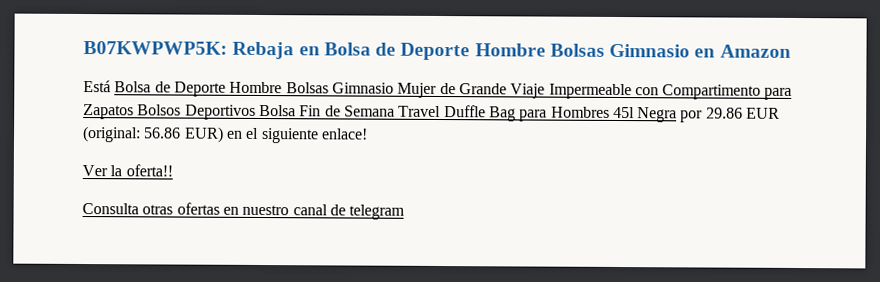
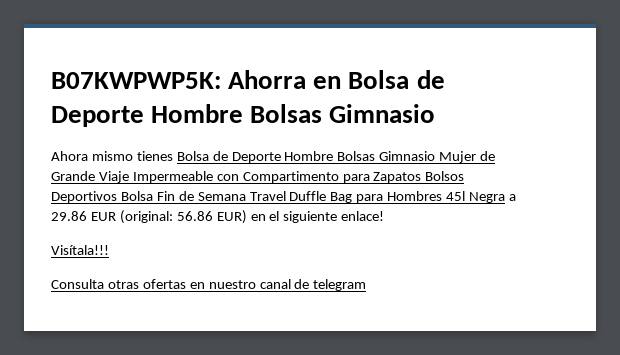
[232,41,295,60] Rebaja -> [228,70,307,89] Ahorra
[694,44,791,58] [83,80,111,93] en Amazon // Está -> [51,151,173,161] // Ahora mismo tienes
[680,110,704,123] por -> [508,194,516,201] a
[82,164,173,177] Ver la oferta!! -> [51,245,109,255] Visítala!!!

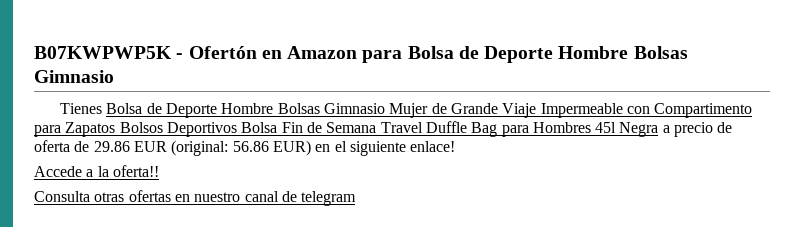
[51,70,342,89] B07KWPWP5K: Ahorra en -> [34,46,403,63] B07KWPWP5K - Ofertón en Amazon para
[51,151,173,161] Ahora mismo tienes -> [60,103,103,114] Tienes
(516, 197) none -> [674,122,733,137] [34,140,90,152] precio de oferta de
[51,245,109,255] Visítala!!! -> [34,165,159,177] Accede a la oferta!!

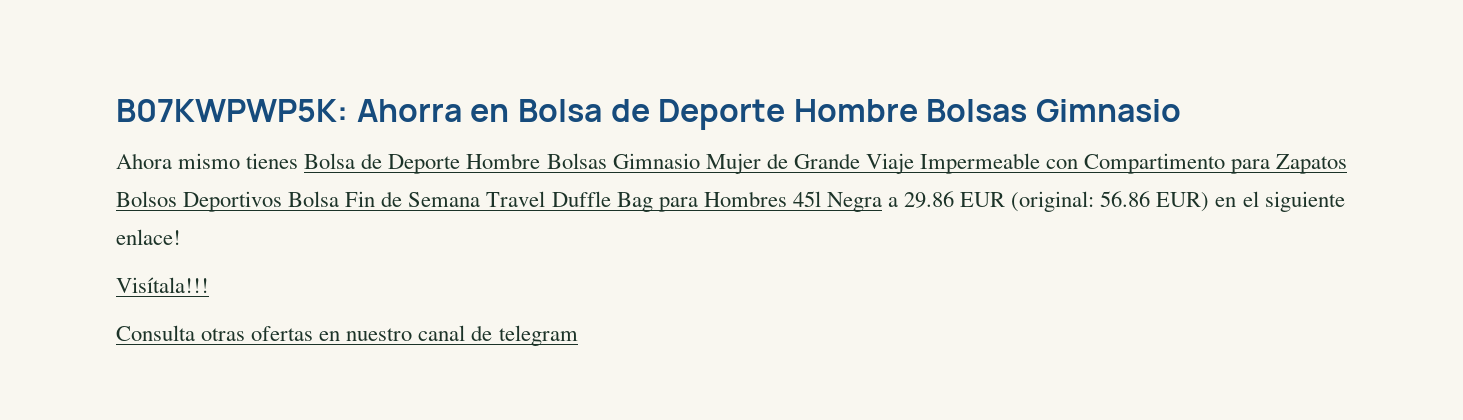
[34,46,403,63] B07KWPWP5K - Ofertón en Amazon para -> [116,99,510,122] B07KWPWP5K: Ahorra en
[60,103,103,114] Tienes -> [116,153,299,169] Ahora mismo tienes
[674,122,733,137] [34,140,90,152] precio de oferta de -> (898, 202) none
[34,165,159,177] Accede a la oferta!! -> [116,277,209,293] Visítala!!!

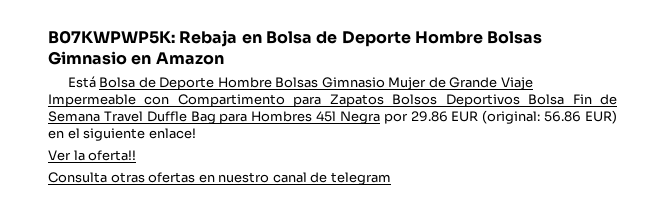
[356,99,462,122] Ahorra -> [179,30,238,47] Rebaja
[116,153,299,169] // Ahora mismo tienes -> [131,52,224,65] [67,76,96,88] en Amazon // Está
[887,197,898,207] a -> [383,113,408,124] por
[116,277,209,293] Visítala!!! -> [48,150,137,161] Ver la oferta!!

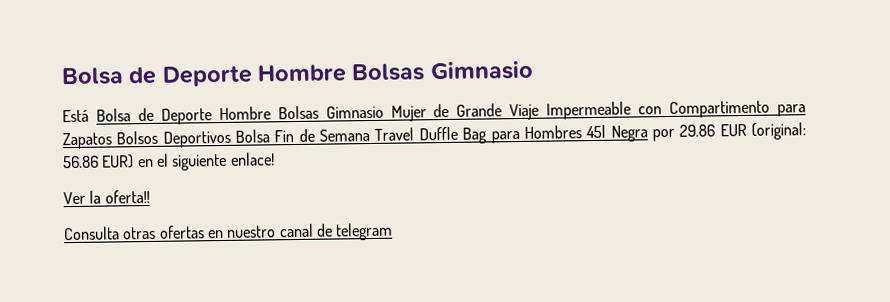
[48,30,543,47] [48,51,224,65] B07KWPWP5K: Rebaja en Bolsa de Deporte Hombre Bolsas Gimnasio en Amazon -> [61,60,534,87] Bolsa de Deporte Hombre Bolsas Gimnasio

